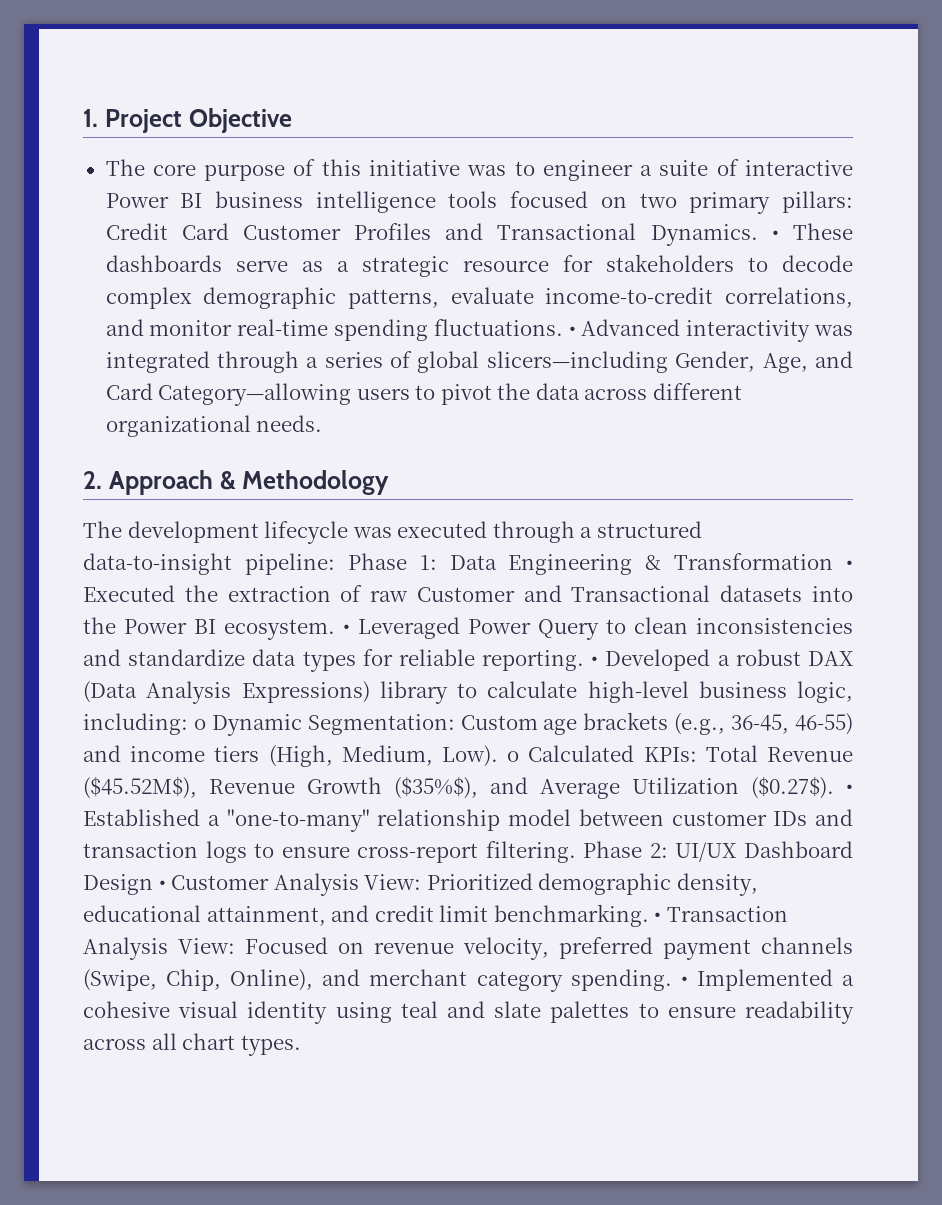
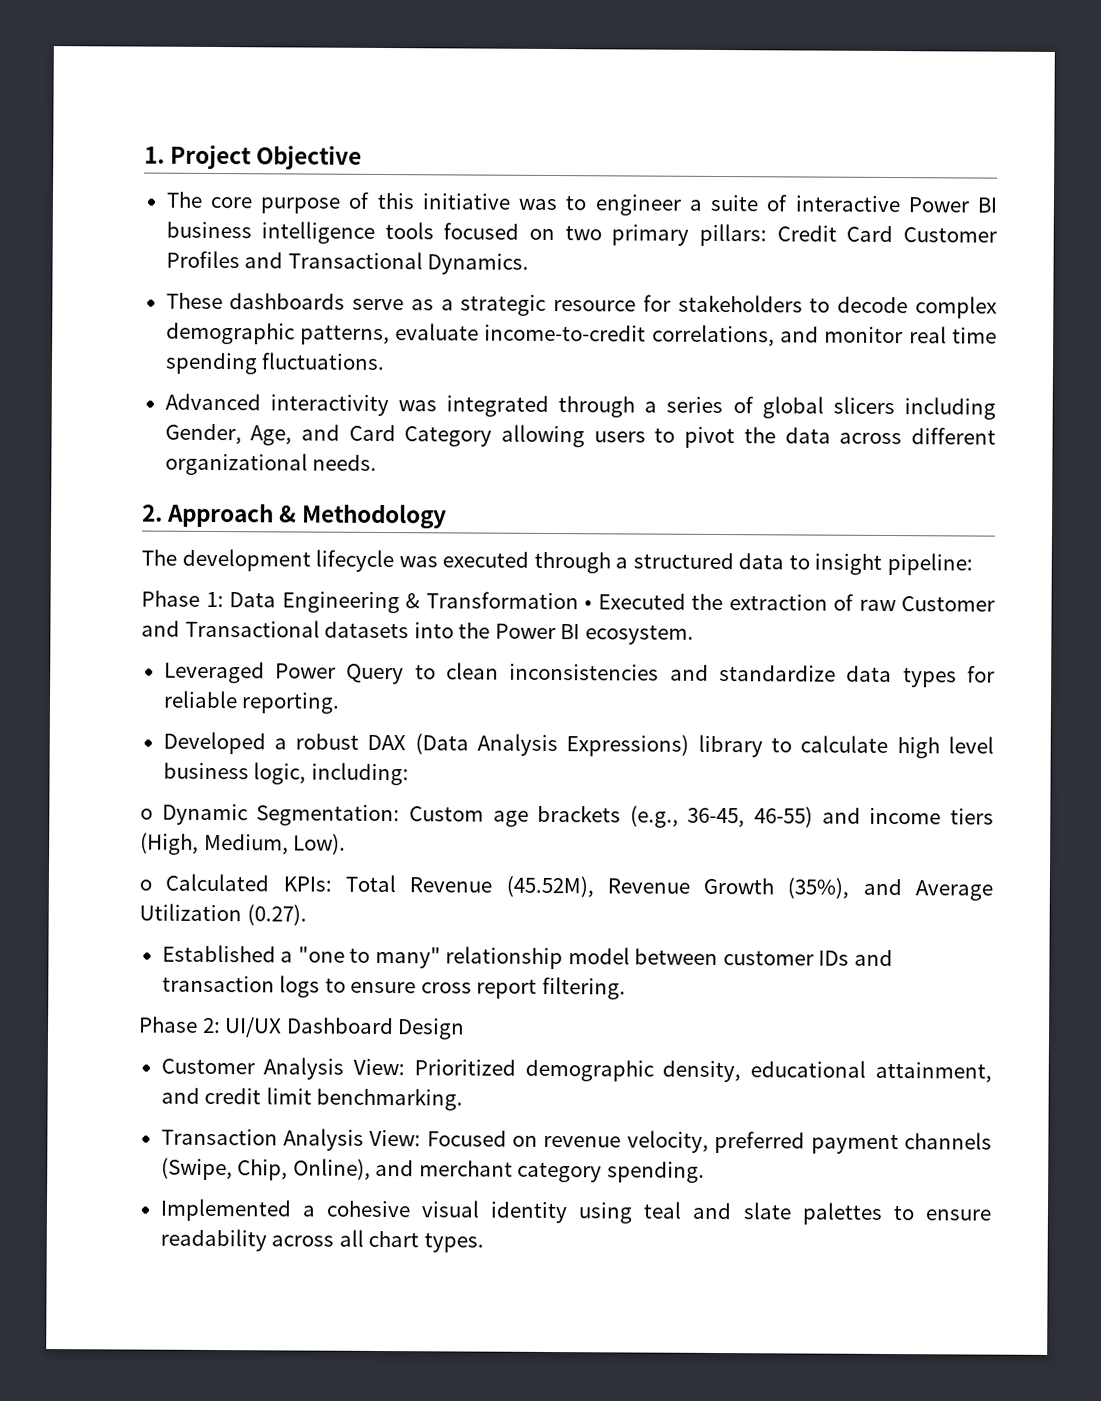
[771,230,779,240] • -> (530, 264) //
[237,319,329,336] real-time -> [908,326,997,344] real time
[568,326,576,336] • -> (386, 361) //
[486,351,668,373] slicers—including -> [832,396,996,420] slicers including
[158,383,352,406] Category—allowing -> [404,424,586,448] Category allowing
[83,553,232,575] data-to-insight -> [738,553,883,575] data to insight
(335, 564) none -> (973, 564) //
[343,624,350,634] • -> (694, 634) //
[591,656,599,666] • -> (341, 703) //
[587,681,689,703] high-level -> [896,736,995,759] high level
(188, 724) none -> (409, 774) //
(498, 756) none -> (347, 844) //
[83,776,197,799] ($45.52M$), -> [505,875,594,898] (45.52M),
[394,776,478,799] ($35%$), -> [787,877,850,899] (35%),
[751,776,853,799] [83,809,370,832] ($0.27$). • Established a "one-to-many" -> [246,904,307,926] [161,944,441,969] (0.27). // Established a "one to many"
[357,843,479,863] cross-report -> [420,978,538,999] cross report
(576, 852) none -> (626, 988) //
[158,880,166,890] • -> (466, 1029) //
[654,912,662,922] • -> (464, 1099) //
[680,976,688,986] • -> (705, 1172) //

